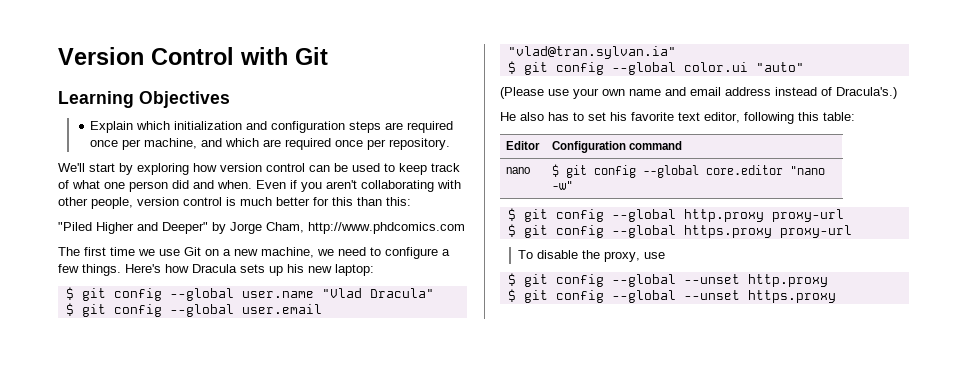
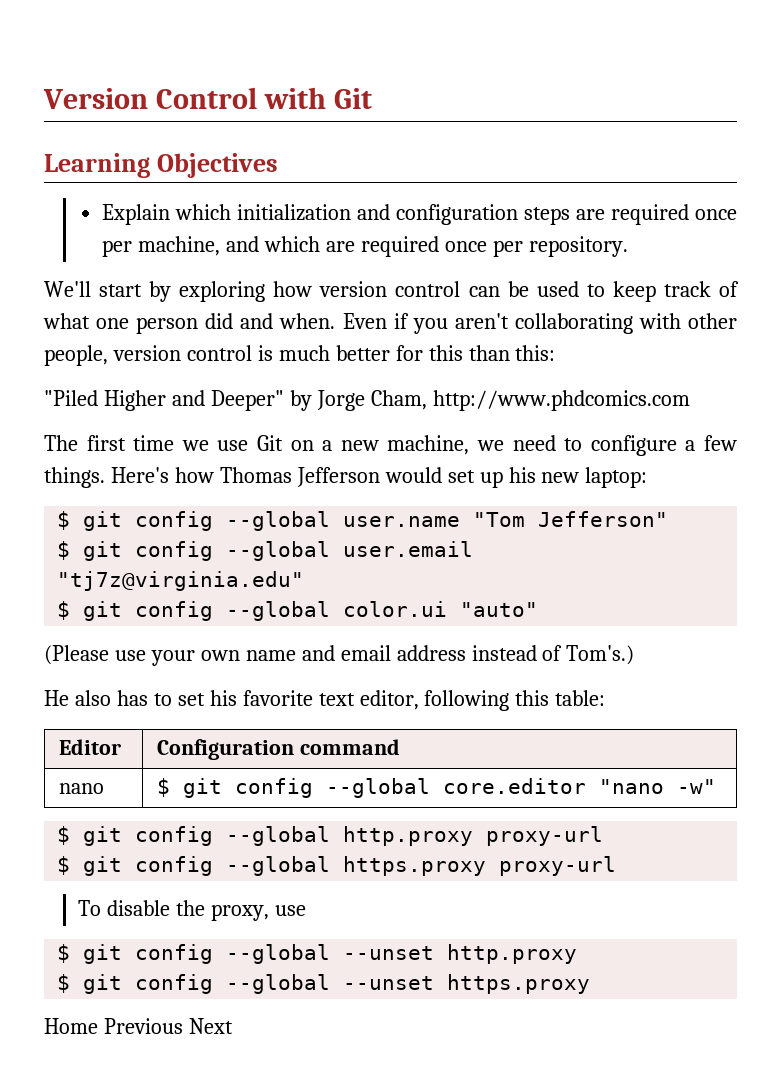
[192,264,265,273] Dracula sets -> [219,467,475,487] Thomas Jefferson would set
[321,288,434,298] "Vlad Dracula" -> [473,511,669,527] "Tom Jefferson"
[507,46,676,59] "vlad@tran.sylvan.ia" -> [57,571,305,591] "tj7z@virginia.edu"
[836,87,897,99] Dracula's.) -> [566,645,635,665] Tom's.)
(836, 296) none -> [44,1018,233,1034] // Home Previous Next

